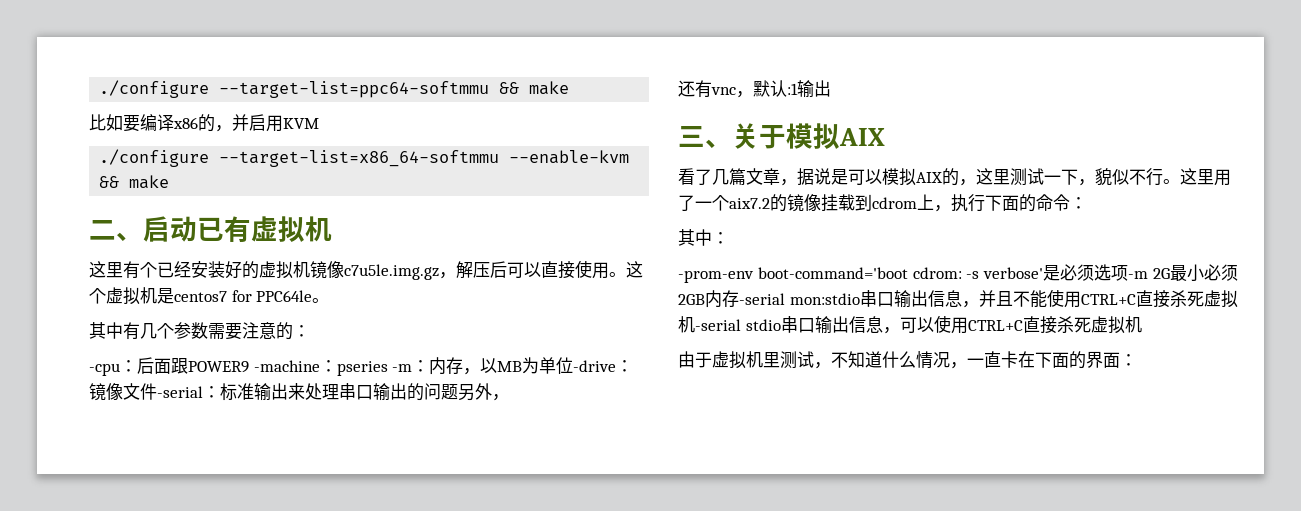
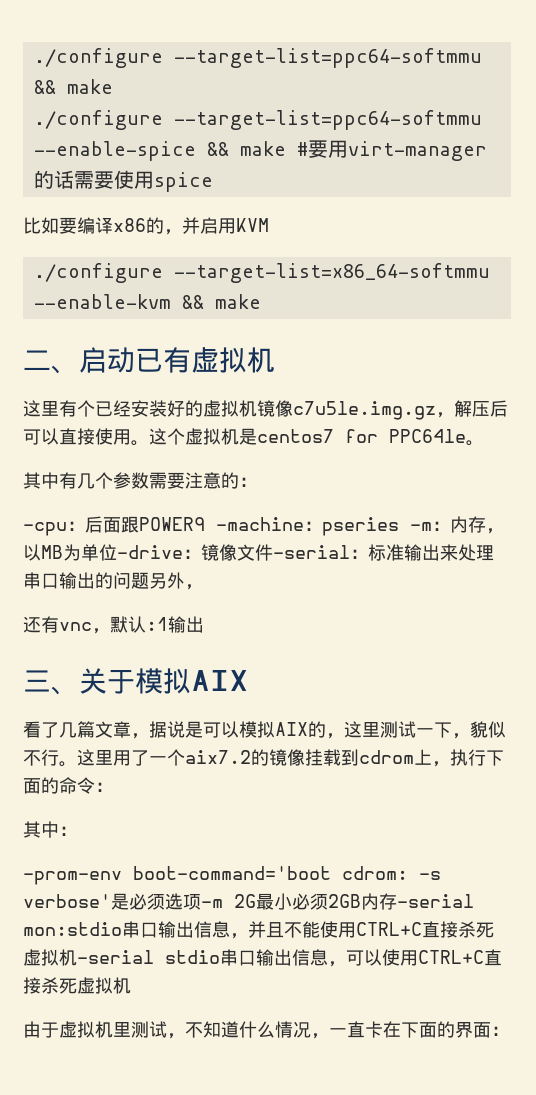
(570, 88) none -> [33,110,482,130] [33,140,487,161] [33,170,213,192] // ./configure --target-list=ppc64-softmmu --enable-spice && make #要用virt-manager的话需要使用spice

